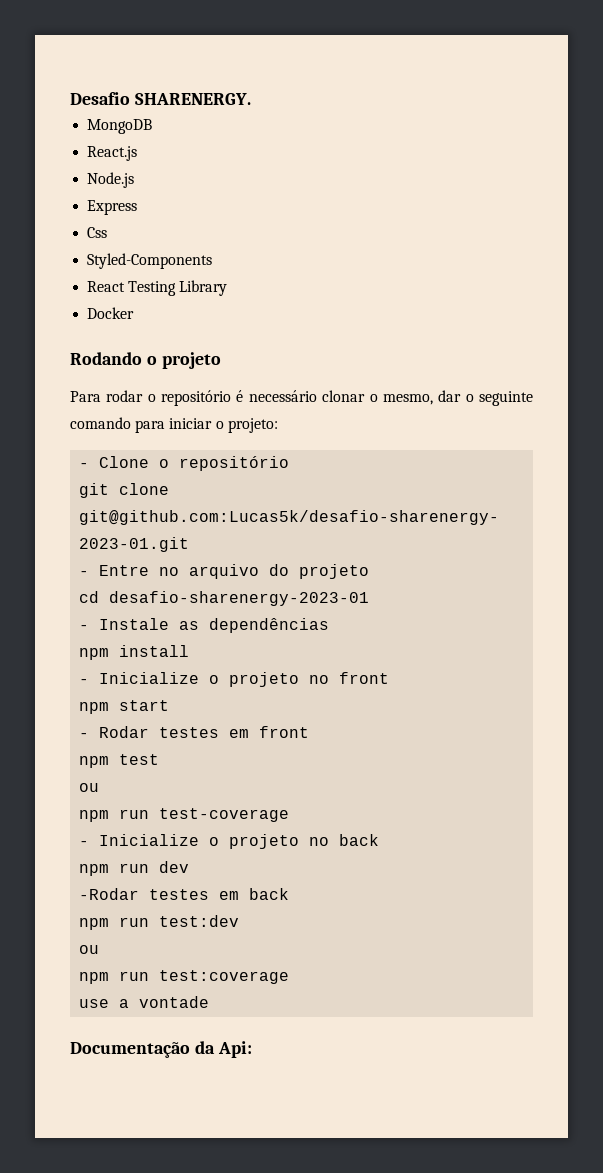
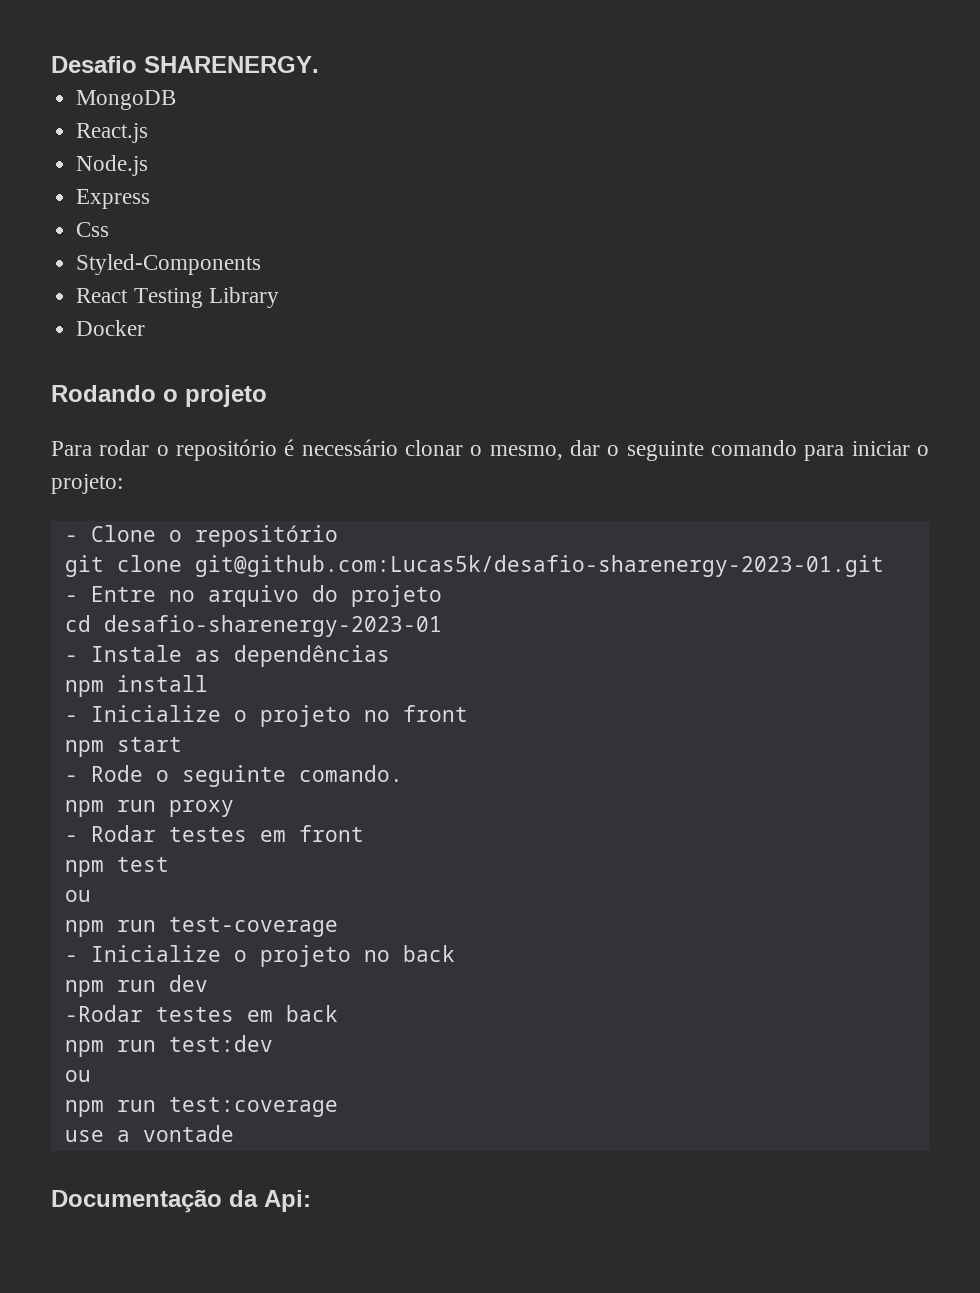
(170, 705) none -> [64,765,403,787] [64,800,234,817] // - Rode o seguinte comando. // npm run proxy

